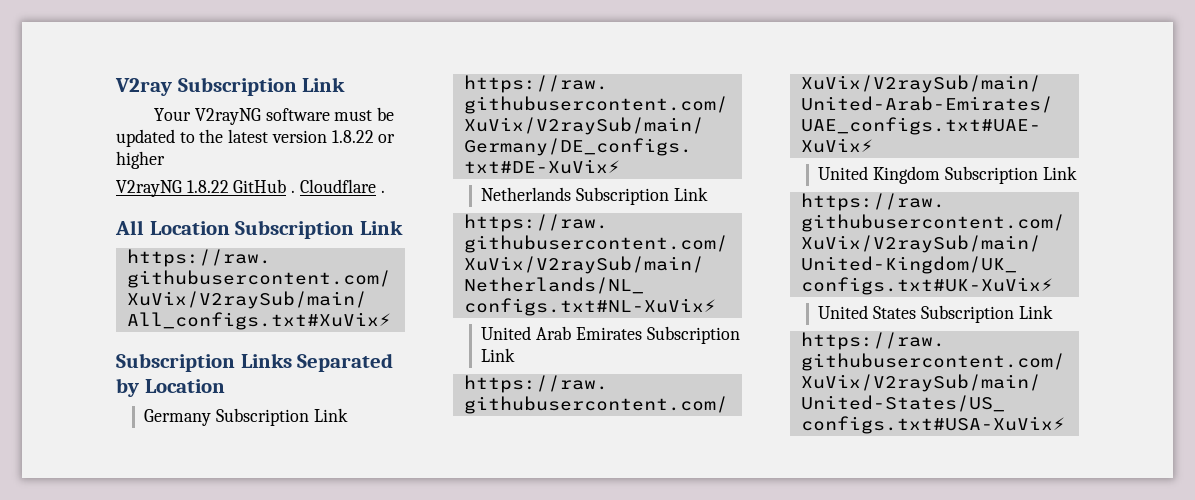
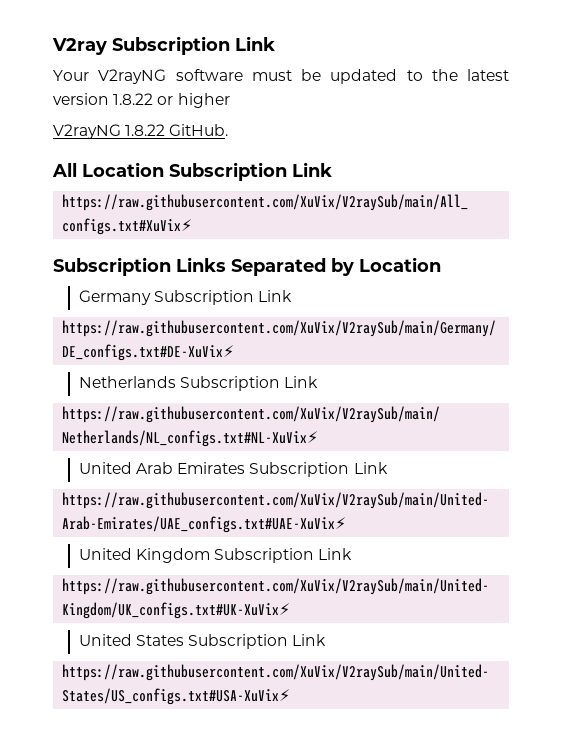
[233,179,385,193] GitHub . Cloudflare . -> [169,124,229,136] GitHub.

